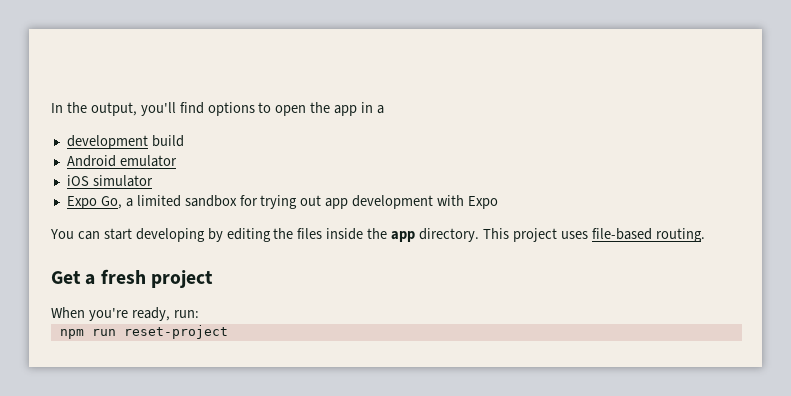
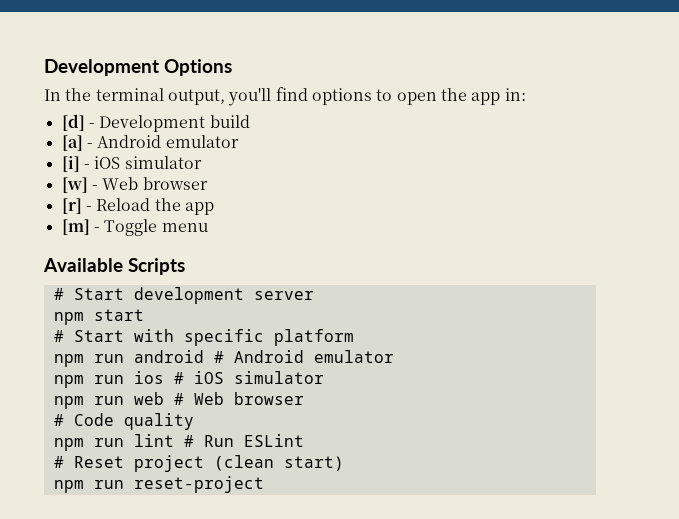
(51, 108) none -> [44,59,233,76] Development Options //
(87, 107) none -> [95,88,164,101] terminal
[361,102,385,114] [66,135,148,149] in a // development -> [504,88,526,101] [61,114,206,132] in: // [d] - Development
[66,155,177,167] [66,175,153,187] [66,195,499,209] [50,228,705,242] [51,269,213,288] [51,307,199,321] Android emulator // iOS simulator // Expo Go, a limited sandbox for trying out app development with Expo // You can start developing by editing the files inside the app directory. This project uses file-based routing. // Get a fresh project // When you're ready, run: -> [61,135,239,151] [61,156,202,172] [61,177,208,193] [61,198,214,215] [61,219,208,236] [43,258,186,275] [53,287,314,304] [53,309,144,325] [53,329,354,346] [53,350,394,367] [53,371,324,388] [53,392,304,409] [53,413,194,430] [53,434,304,451] [53,455,344,472] [a] - Android emulator // [i] - iOS simulator // [w] - Web browser // [r] - Reload the app // [m] - Toggle menu // Available Scripts // # Start development server // npm start // # Start with specific platform // npm run android # Android emulator // npm run ios # iOS simulator // npm run web # Web browser // # Code quality // npm run lint # Run ESLint // # Reset project (clean start)

